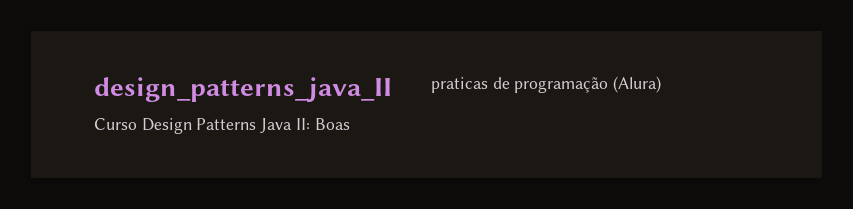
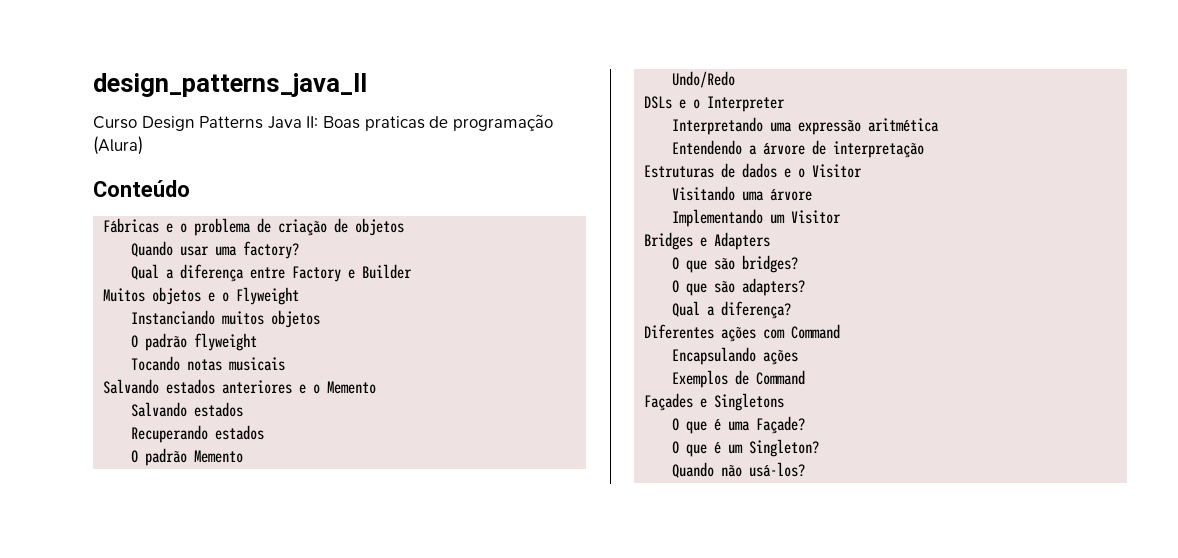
(662, 84) none -> [93,180,190,197] [103,218,405,236] [131,241,300,259] [131,264,413,282] [103,287,300,305] [131,310,321,328] [131,333,258,351] [131,356,286,371] [103,379,377,394] [131,402,244,417] [131,425,265,443] [131,448,244,466] [672,71,736,88] [644,96,786,112] [672,117,940,135] [672,140,925,158] [644,163,863,178] [672,186,813,201] [672,209,842,227] [644,232,771,250] [672,255,799,273] [672,278,806,296] [672,301,792,319] [644,324,841,342] [672,347,799,365] [672,370,806,388] [644,393,785,411] [672,416,806,434] [672,439,820,457] [672,462,806,478] // Conteúdo // Fábricas e o problema de criação de objetos // Quando usar uma factory? // Qual a diferença entre Factory e Builder // Muitos objetos e o Flyweight // Instanciando muitos objetos // O padrão flyweight // Tocando notas musicais // Salvando estados anteriores e o Memento // Salvando estados // Recuperando estados // O padrão Memento // Undo/Redo // DSLs e o Interpreter // Interpretando uma expressão aritmética // Entendendo a árvore de interpretação // Estruturas de dados e o Visitor // Visitando uma árvore // Implementando um Visitor // Bridges e Adapters // O que são bridges? // O que são adapters? // Qual a diferença? // Diferentes ações com Command // Encapsulando ações // Exemplos de Command // Façades e Singletons // O que é uma Façade? // O que é um Singleton? // Quando não usá-los?

